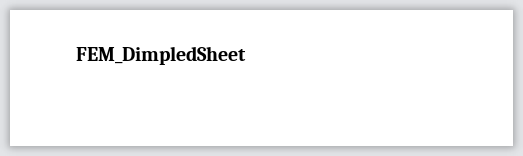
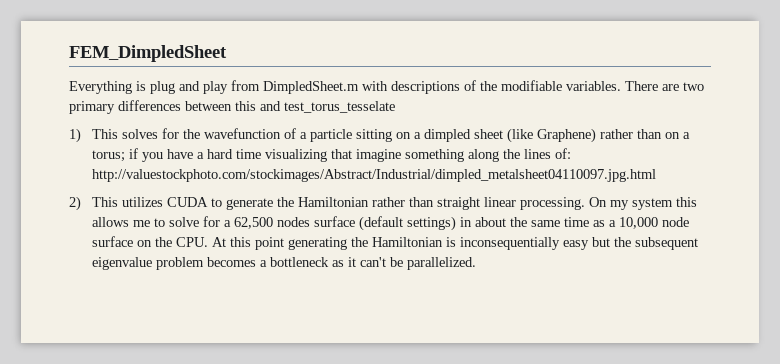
(246, 55) none -> [69,80,704,94] [69,100,395,114] [69,128,691,143] [92,148,572,162] [92,169,657,182] [69,196,698,211] [92,216,690,231] [92,236,699,250] [92,257,477,270] // Everything is plug and play from DimpledSheet.m with descriptions of the modifiable variables. There are two primary differences between this and test_torus_tesselate // 1) This solves for the wavefunction of a particle sitting on a dimpled sheet (like Graphene) rather than on a torus; if you have a hard time visualizing that imagine something along the lines of: http://valuestockphoto.com/stockimages/Abstract/Industrial/dimpled_metalsheet04110097.jpg.html // 2) This utilizes CUDA to generate the Hamiltonian rather than straight linear processing. On my system this allows me to solve for a 62,500 nodes surface (default settings) in about the same time as a 10,000 node surface on the CPU. At this point generating the Hamiltonian is inconsequentially easy but the subsequent eigenvalue problem becomes a bottleneck as it can't be parallelized.

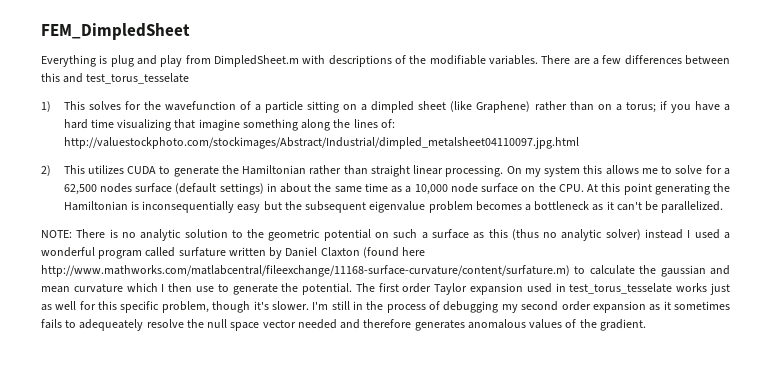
[683,82,704,91] [69,101,115,114] two primary -> [593,55,622,65] a few
(477, 263) none -> [41,229,731,241] [41,247,426,259] [41,265,730,277] [41,283,730,295] [41,301,731,313] [41,319,646,331] // NOTE: There is no analytic solution to the geometric potential on such a surface as this (thus no analytic solver) instead I used a wonderful program called surfature written by Daniel Claxton (found here http://www.mathworks.com/matlabcentral/fileexchange/11168-surface-curvature/content/surfature.m) to calculate the gaussian and mean curvature which I then use to generate the potential. The first order Taylor expansion used in test_torus_tesselate works just as well for this specific problem, though it's slower. I'm still in the process of debugging my second order expansion as it sometimes fails to adequeately resolve the null space vector needed and therefore generates anomalous values of the gradient.

